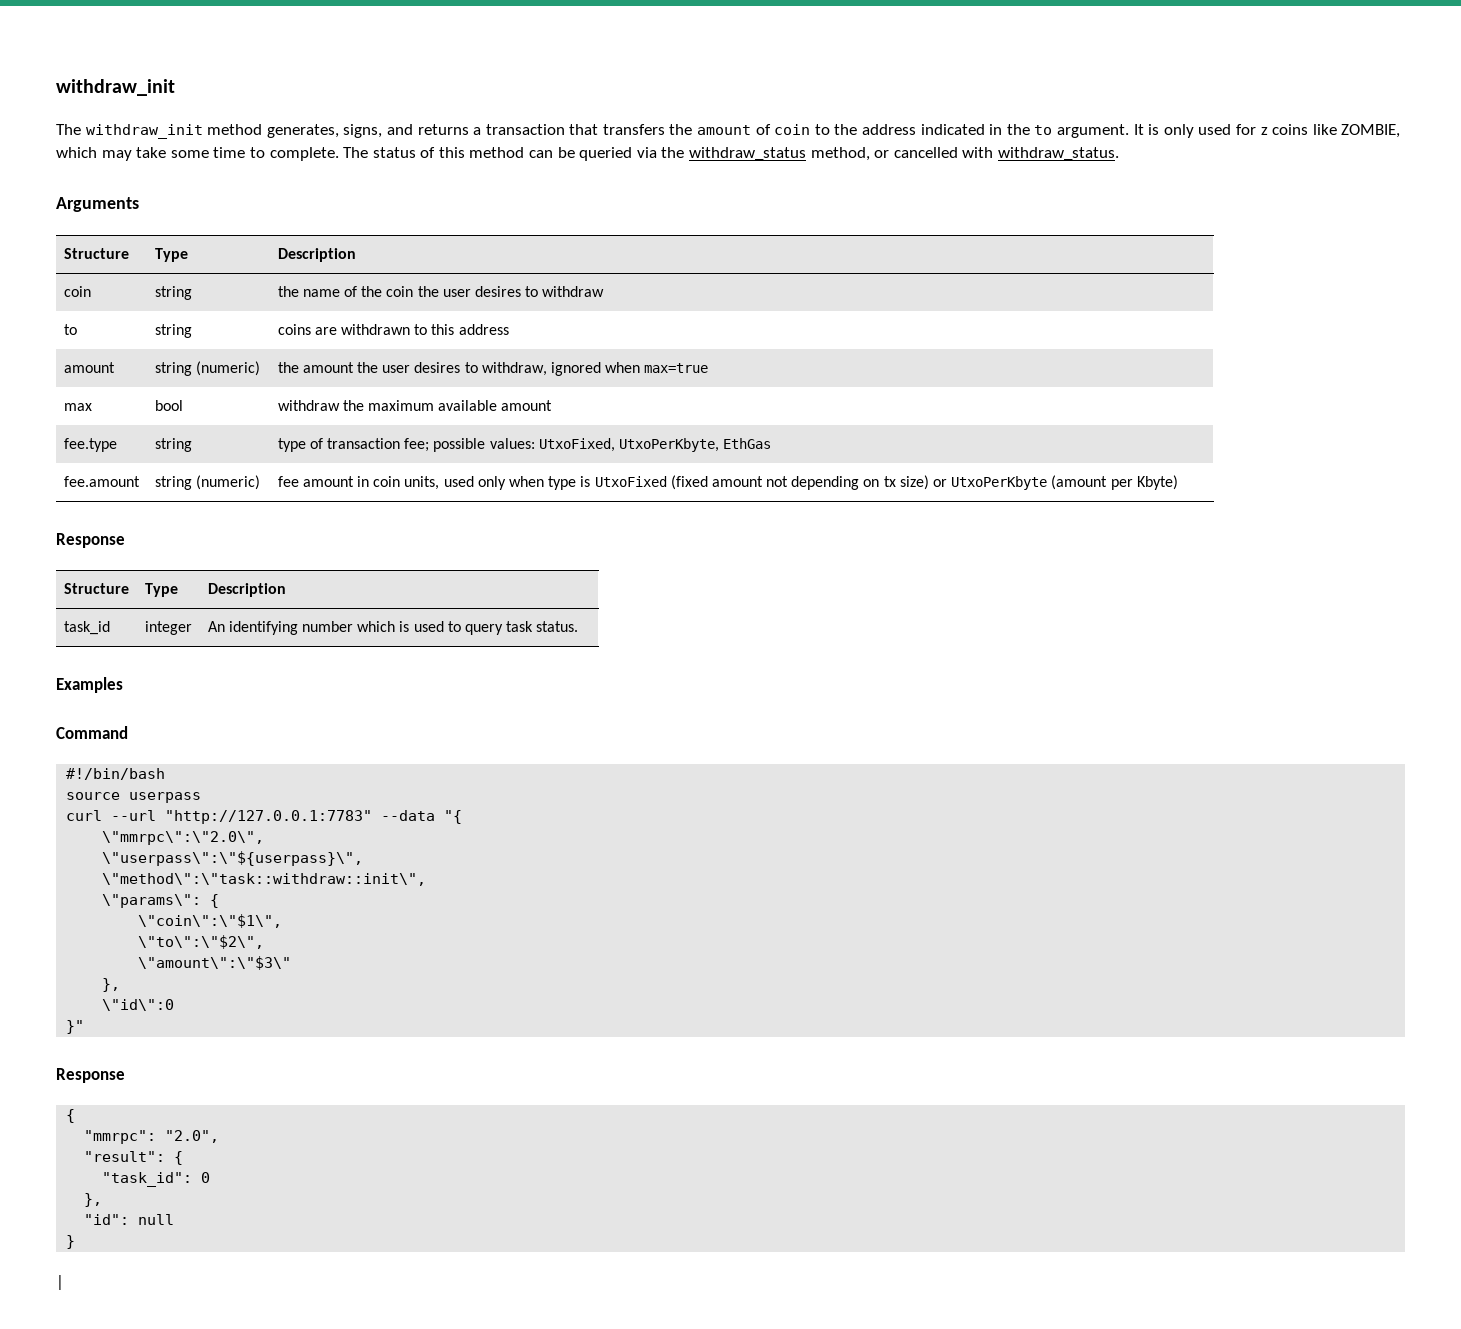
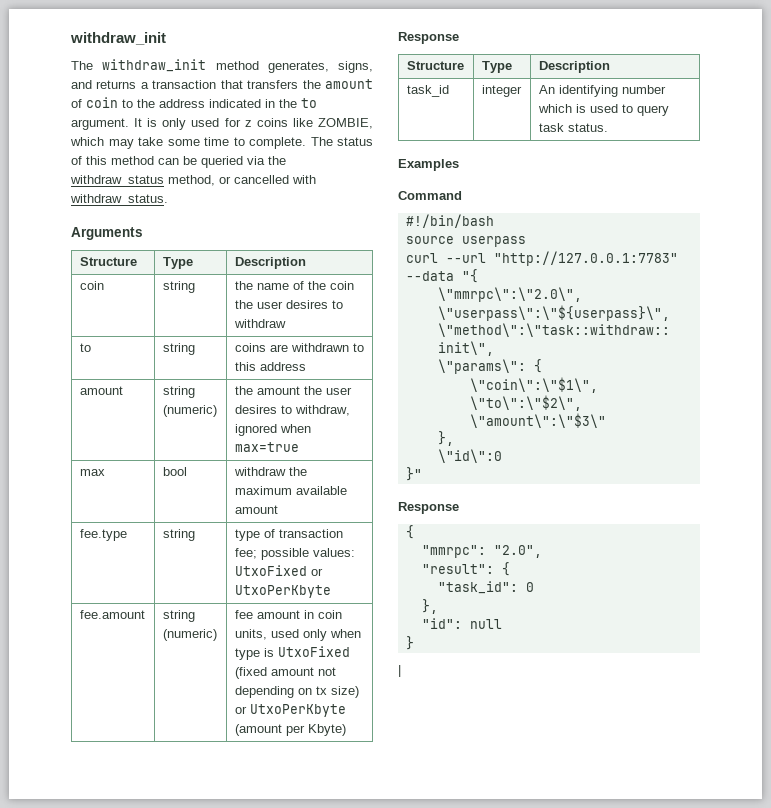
[538,438,772,452] UtxoFixed, UtxoPerKbyte, EthGas -> [234,565,323,576] [234,585,331,598] UtxoFixed or UtxoPerKbyte

